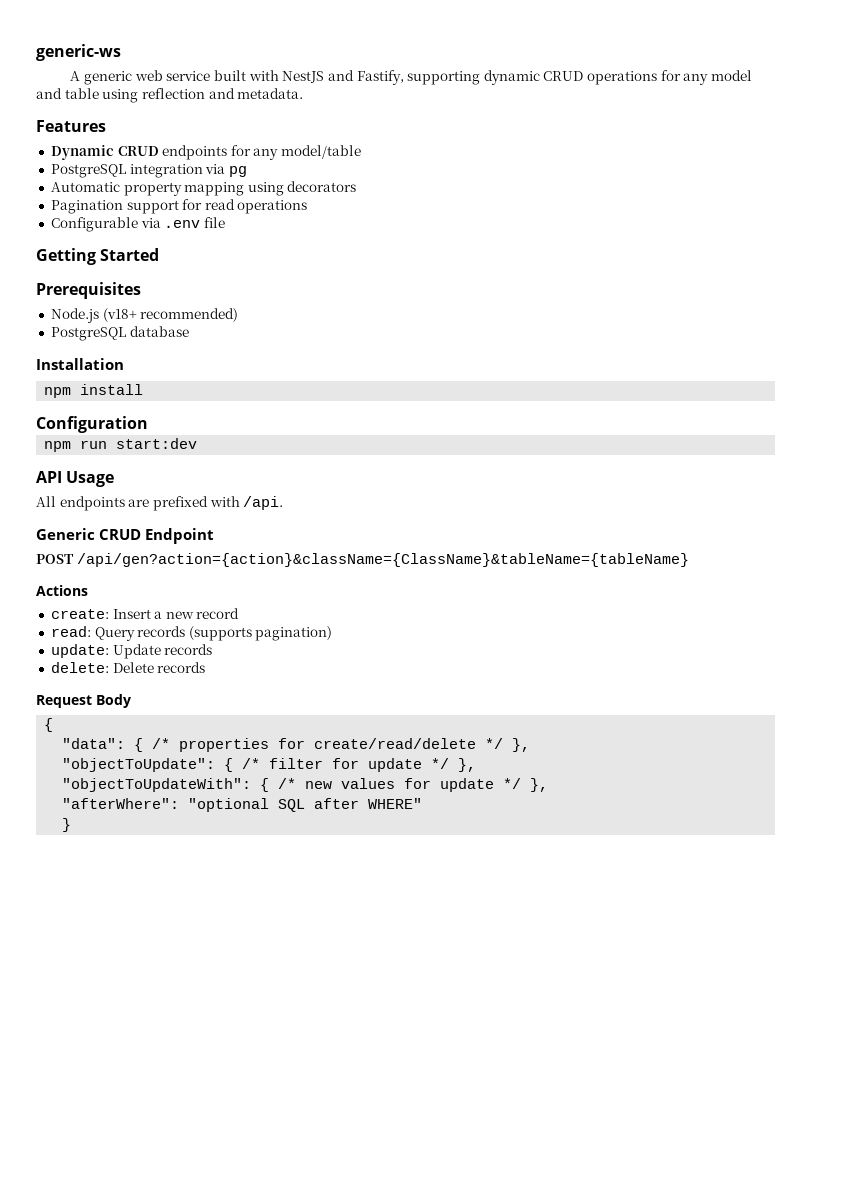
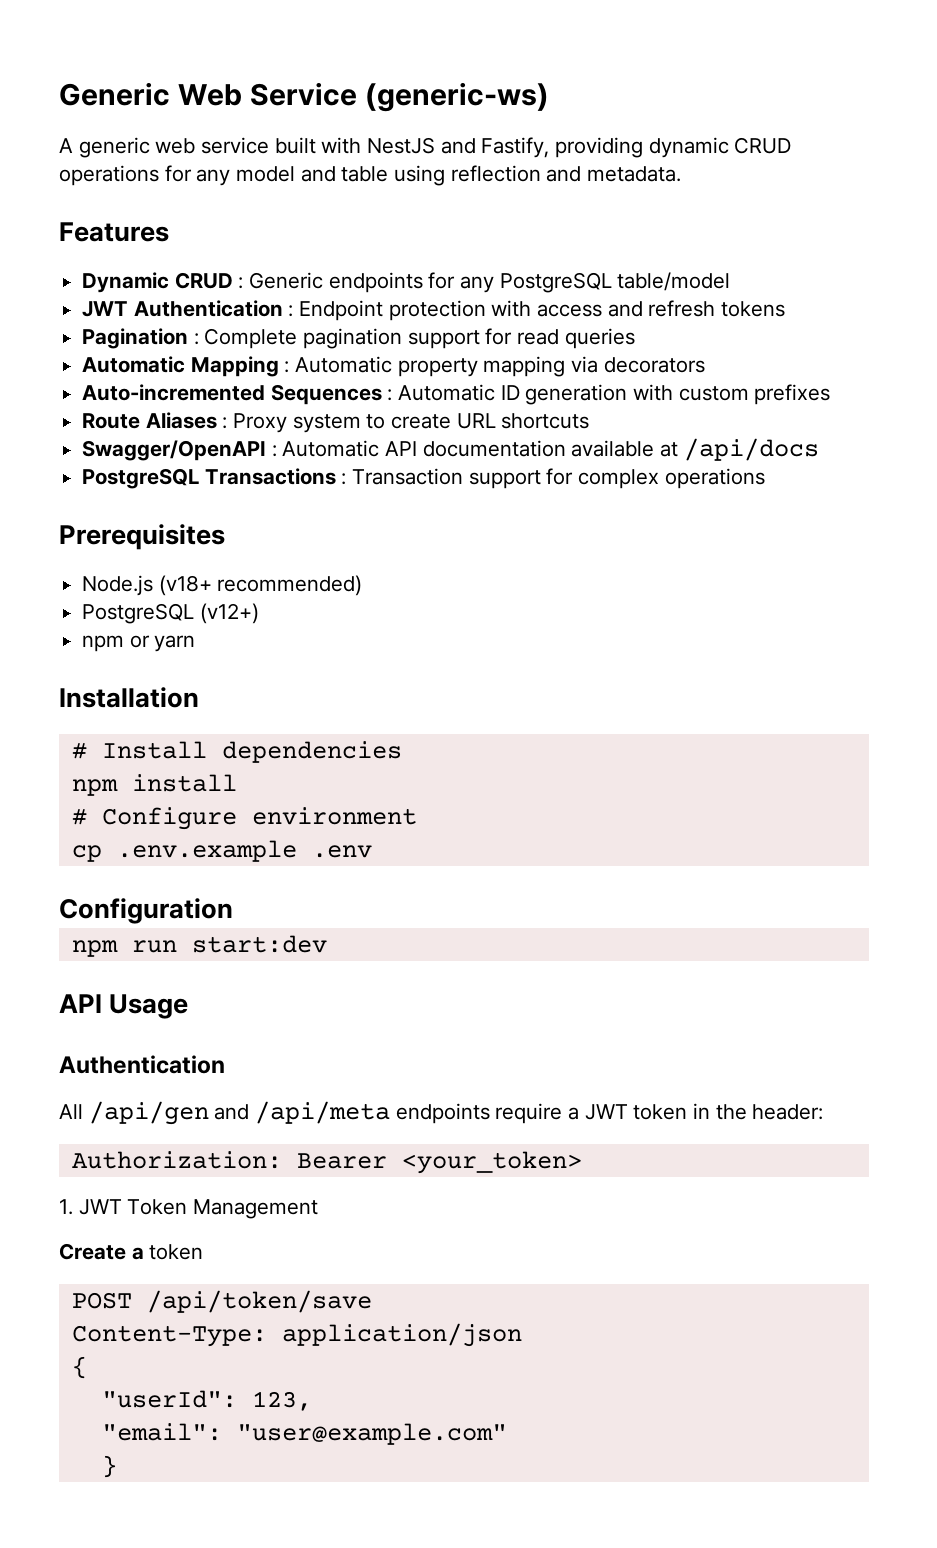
[36,44,121,61] generic-ws -> [59,82,549,112] Generic Web Service (generic-ws)
[407,71,481,85] supporting -> [555,137,644,158] providing
(159, 151) none -> [238,272,324,289] : Generic
[281,145,362,159] [50,164,247,178] model/table // PostgreSQL integration via pg // -> [499,272,731,293] [82,300,786,321] [82,328,635,349] [82,356,290,377] PostgreSQL table/model // JWT Authentication : Endpoint protection with access and refresh tokens // Pagination : Complete pagination support for read queries // Automatic Mapping :
[247,182,284,196] using -> [571,356,599,373] via
[50,199,308,214] [50,217,225,232] [36,248,160,265] Pagination support for read operations // Configurable via .env file // Getting Started -> [82,384,831,405] [82,412,590,433] [82,438,819,461] [82,468,765,489] Auto-incremented Sequences : Automatic ID generation with custom prefixes // Route Aliases : Proxy system to create URL shortcuts // Swagger/OpenAPI : Automatic API documentation available at /api/docs // PostgreSQL Transactions : Transaction support for complex operations
[129,326,189,337] [36,358,124,370] [44,384,144,398] database // Installation // npm install -> [199,603,259,624] [82,635,196,652] [59,687,199,708] [71,741,402,763] [71,774,237,796] [71,807,417,830] [71,840,372,862] (v12+) // npm or yarn // Installation // # Install dependencies // npm install // # Configure environment // cp .env.example .env
(115, 479) none -> [59,1055,225,1074] // Authentication
[59,496,284,511] [36,528,214,544] [36,553,689,567] [36,585,88,596] [50,608,240,619] [50,626,333,641] [50,644,213,659] [50,662,206,673] [36,694,131,708] [44,718,54,732] [62,738,531,752] [62,758,477,772] [62,778,549,792] [62,798,423,812] endpoints are prefixed with /api. // Generic CRUD Endpoint // POST /api/gen?action={action}&className={ClassName}&tableName={tableName} // Actions // create: Insert a new record // read: Query records (supports pagination) // update: Update records // delete: Delete records // Request Body // { // "data": { /* properties for create/read/delete */ }, // "objectToUpdate": { /* filter for update */ }, // "objectToUpdateWith": { /* new values for update */ }, // "afterWhere": "optional SQL after WHERE" -> [88,1101,824,1125] [71,1151,582,1174] [59,1199,319,1219] [59,1243,204,1260] [71,1290,372,1313] [71,1323,522,1347] [71,1356,87,1379] [101,1390,312,1411] [101,1423,507,1445] /api/gen and /api/meta endpoints require a JWT token in the header: // Authorization: Bearer <your_token> // 1. JWT Token Management // Create a token // POST /api/token/save // Content-Type: application/json // { // "userId": 123, // "email": "user@example.com"

